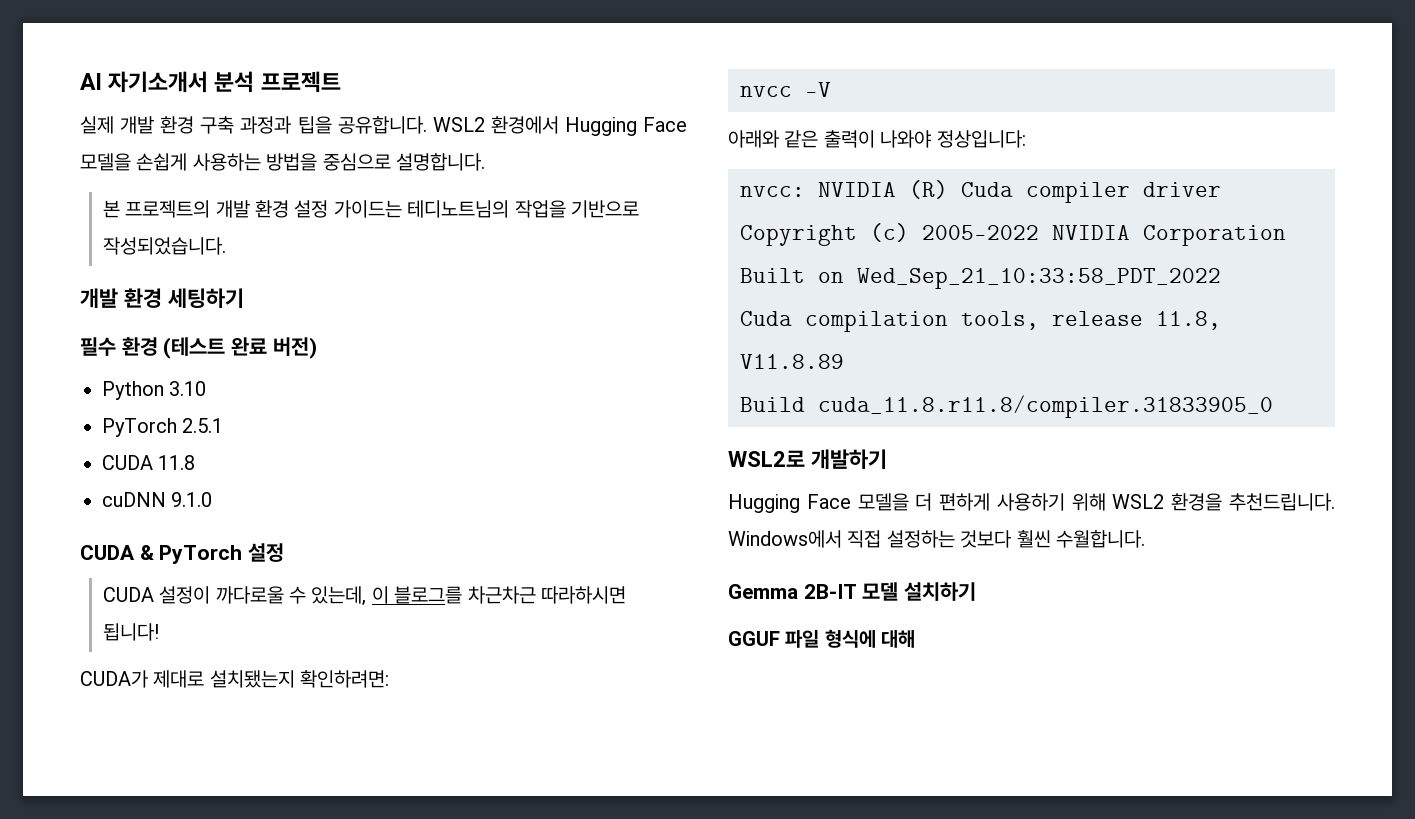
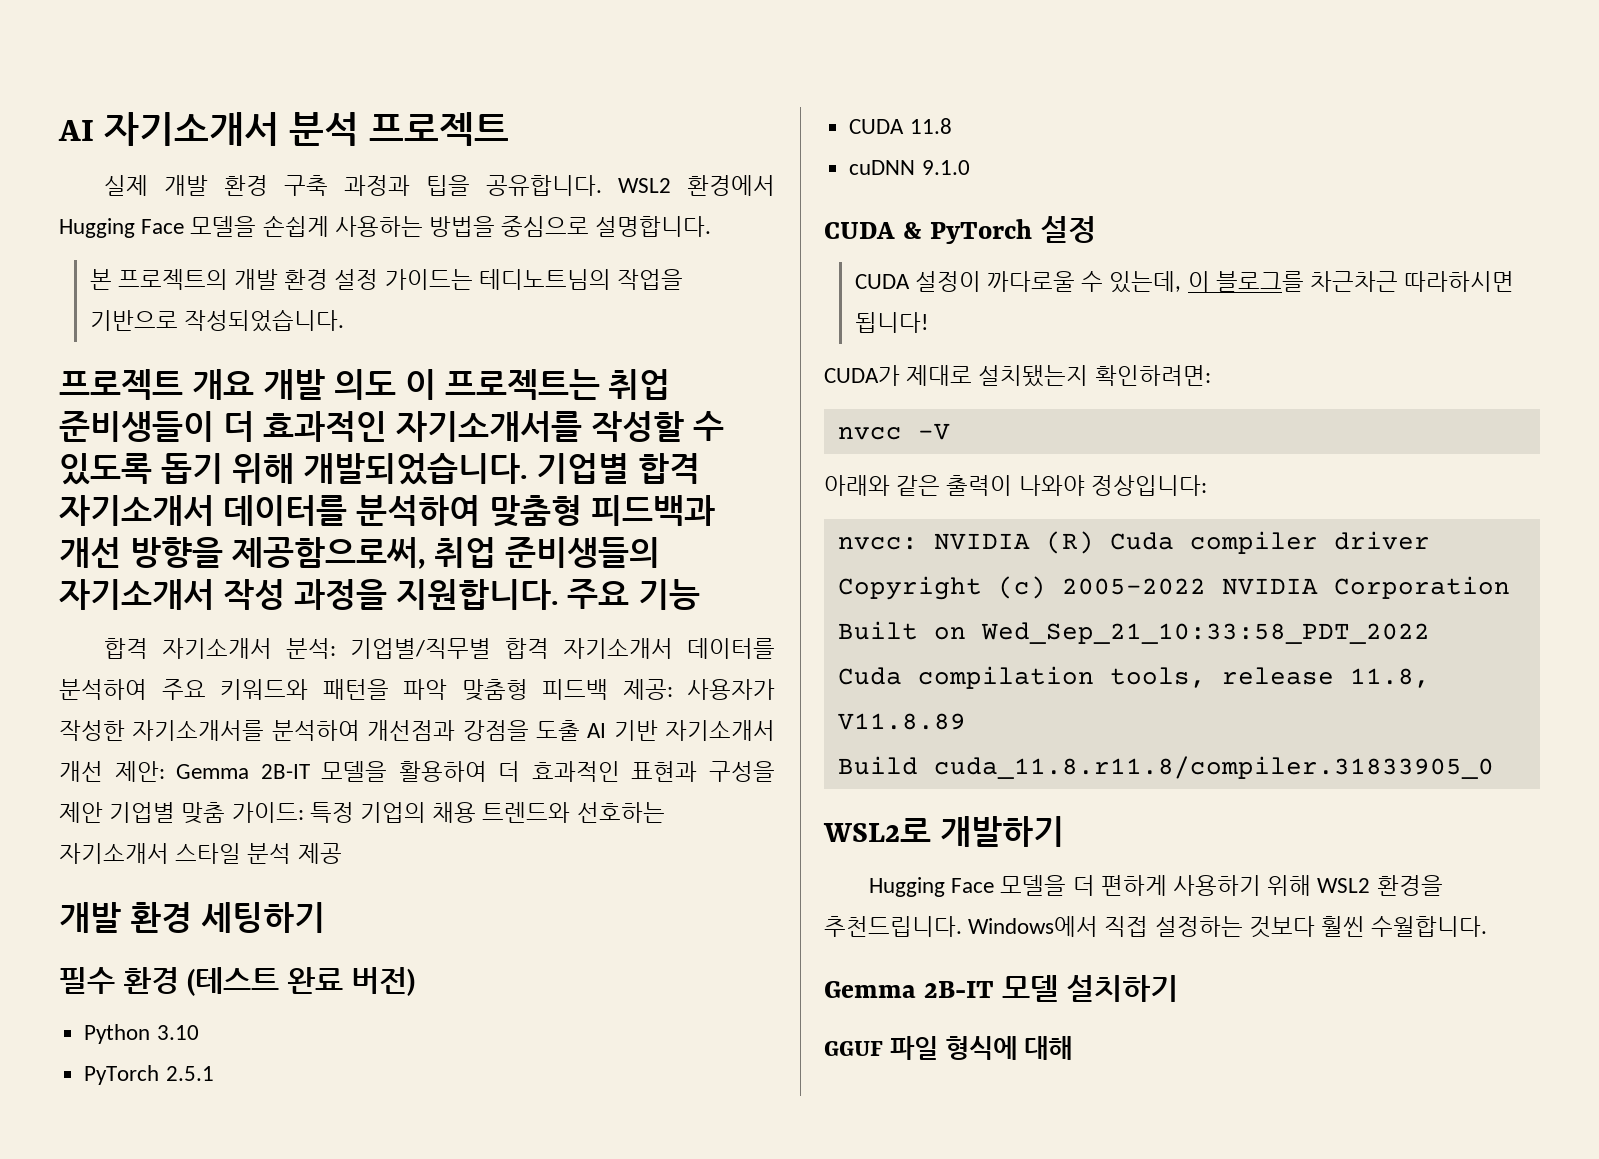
(226, 246) none -> [59,369,671,400] [59,411,724,442] [59,453,700,485] [59,495,715,527] [59,537,660,569] [59,579,700,610] [103,638,776,659] [59,679,775,701] [59,720,775,741] [59,761,775,782] [59,802,665,824] [59,843,342,864] // 프로젝트 개요 개발 의도 이 프로젝트는 취업 준비생들이 더 효과적인 자기소개서를 작성할 수 있도록 돕기 위해 개발되었습니다. 기업별 합격 자기소개서 데이터를 분석하여 맞춤형 피드백과 개선 방향을 제공함으로써, 취업 준비생들의 자기소개서 작성 과정을 지원합니다. 주요 기능 // 합격 자기소개서 분석: 기업별/직무별 합격 자기소개서 데이터를 분석하여 주요 키워드와 패턴을 파악 맞춤형 피드백 제공: 사용자가 작성한 자기소개서를 분석하여 개선점과 강점을 도출 AI 기반 자기소개서 개선 제안: Gemma 2B-IT 모델을 활용하여 더 효과적인 표현과 구성을 제안 기업별 맞춤 가이드: 특정 기업의 채용 트렌드와 선호하는 자기소개서 스타일 분석 제공

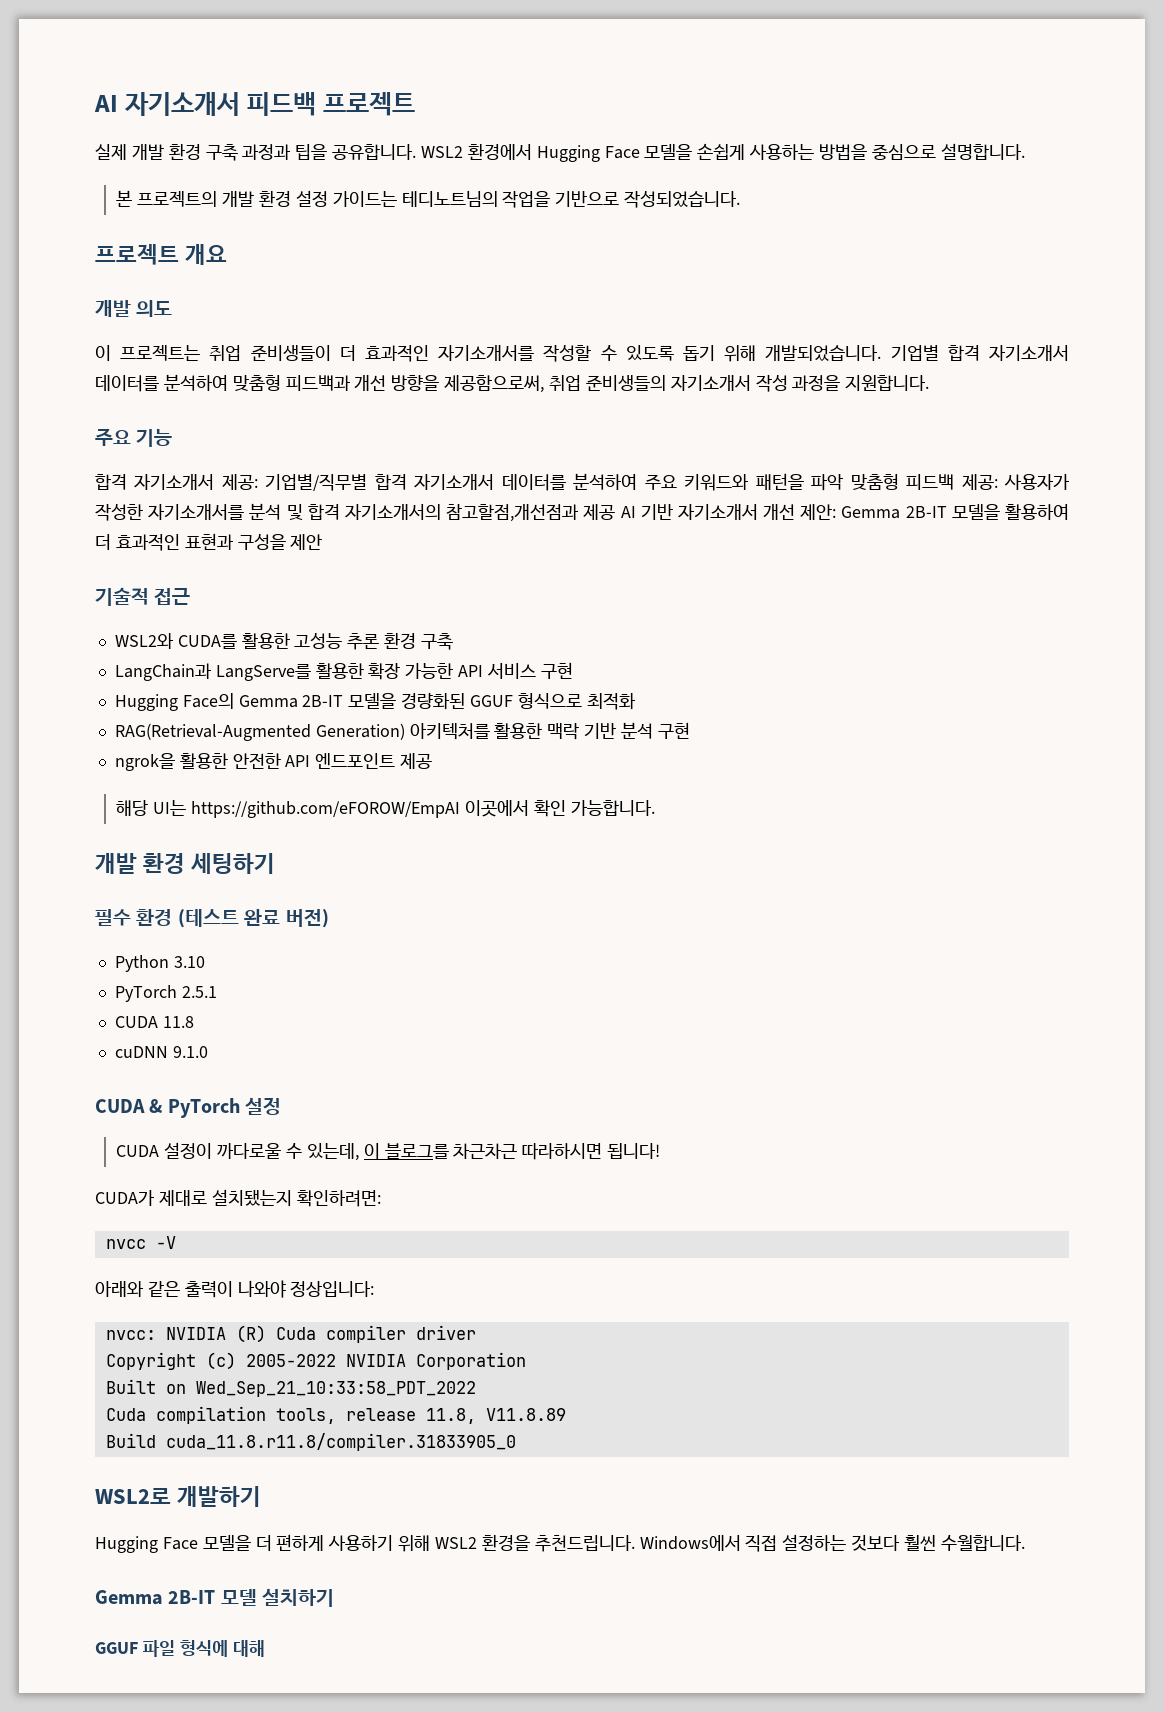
[288,112,359,146] 분석 -> [246,92,316,116] 피드백
(254, 384) none -> (228, 254) //
(396, 384) none -> (173, 308) //
(558, 594) none -> (930, 383) //
[285,638,336,659] 분석: -> [221,474,258,490] 제공:
[271,720,580,741] 분석하여 개선점과 강점을 도출 -> [249,503,616,522] 분석 및 합격 자기소개서의 참고할점,개선점과 제공
[109,802,665,824] [59,843,342,864] 기업별 맞춤 가이드: 특정 기업의 채용 트렌드와 선호하는 자기소개서 스타일 분석 제공 -> [95,587,191,606] [114,632,453,650] [114,662,573,681] [114,692,636,711] [114,722,690,741] [114,753,433,771] [116,800,655,818] // 기술적 접근 // WSL2와 CUDA를 활용한 고성능 추론 환경 구축 // LangChain과 LangServe를 활용한 확장 가능한 API 서비스 구현 // Hugging Face의 Gemma 2B-IT 모델을 경량화된 GGUF 형식으로 최적화 // RAG(Retrieval-Augmented Generation) 아키텍처를 활용한 맥락 기반 분석 구현 // ngrok을 활용한 안전한 API 엔드포인트 제공 // 해당 UI는 https://github.com/eFOROW/EmpAI 이곳에서 확인 가능합니다.

